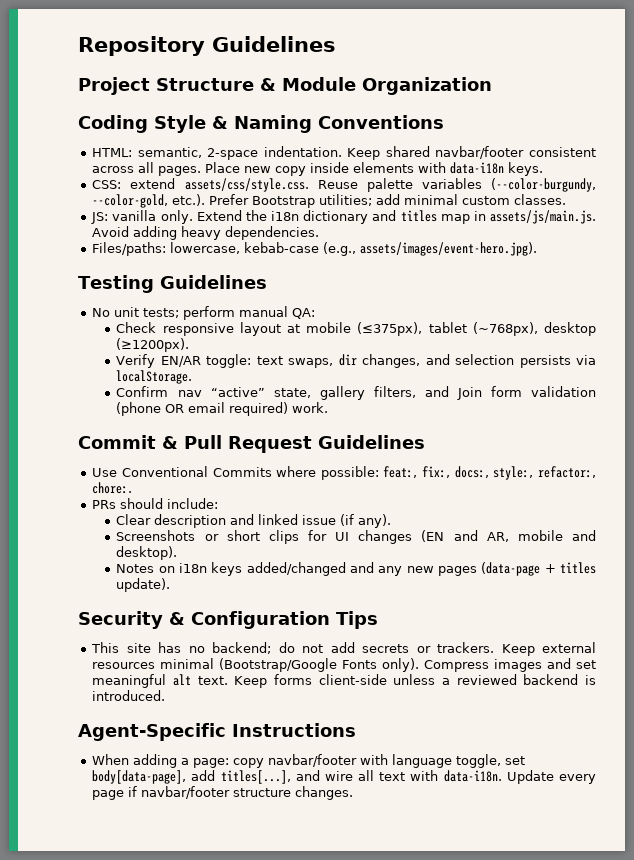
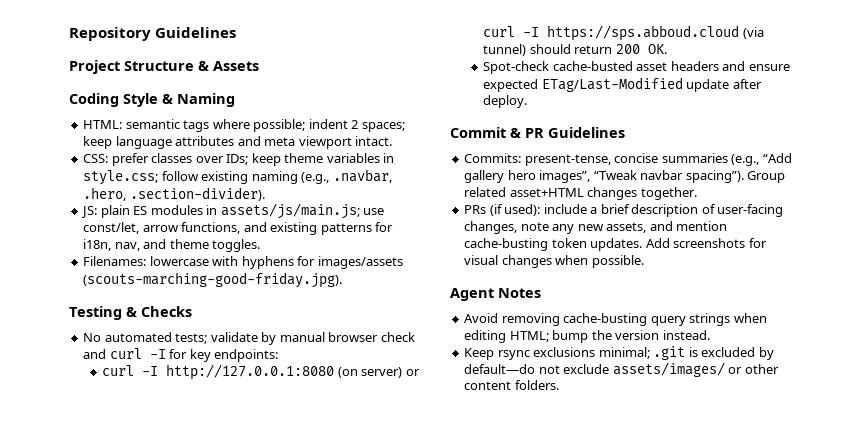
[282,77,492,95] Module Organization -> [213,61,259,71] Assets
[318,115,444,129] Conventions -> (235, 100) none
[137,146,596,160] [92,162,544,176] [92,178,596,192] [92,194,567,208] [91,210,596,224] [92,226,320,240] [92,242,538,256] semantic, 2‑space indentation. Keep shared navbar/footer consistent across all pages. Place new copy inside elements with data-i18n keys. // CSS: extend assets/css/style.css. Reuse palette variables (--color-burgundy, --color-gold, etc.). Prefer Bootstrap utilities; add minimal custom classes. // JS: vanilla only. Extend the i18n dictionary and titles map in assets/js/main.js. Avoid adding heavy dependencies. // Files/paths: lowercase, kebab‑case (e.g., assets/images/event-hero.jpg). -> [125,119,405,132] [83,136,393,149] [83,153,395,166] [83,169,392,185] [83,187,265,201] [81,203,385,219] [83,222,394,235] [83,239,261,252] [83,256,403,269] [83,272,343,288] semantic tags where possible; indent 2 spaces; keep language attributes and meta viewport intact. // CSS: prefer classes over IDs; keep theme variables in style.css; follow existing naming (e.g., .navbar, .hero, .section-divider). // JS: plain ES modules in assets/js/main.js; use const/let, arrow functions, and existing patterns for i18n, nav, and theme toggles. // Filenames: lowercase with hyphens for images/assets (scouts-marching-good-friday.jpg).
[159,275,267,289] Guidelines -> [126,306,192,317] & Checks
[114,306,316,320] [116,322,597,336] [116,338,190,352] [116,354,597,368] [116,370,193,384] [116,386,597,400] [116,402,329,416] unit tests; perform manual QA: // Check responsive layout at mobile (≤375px), tablet (~768px), desktop (≥1200px). // Verify EN/AR toggle: text swaps, dir changes, and selection persists via localStorage. // Confirm nav “active” state, gallery filters, and Join form validation (phone OR email required) work. -> [104,332,415,345] [83,348,279,362] [102,364,420,380] [483,25,764,41] [483,44,667,56] [483,61,790,74] [483,77,762,92] [483,95,528,108] automated tests; validate by manual browser check and curl -I for key endpoints: // curl -I http://127.0.0.1:8080 (on server) or curl -I https://sps.abboud.cloud (via tunnel) should return 200 OK. // Spot-check cache-busted asset headers and ensure expected ETag/Last-Modified update after deploy.
[184,435,425,453] [92,466,596,480] [92,482,133,494] [92,498,219,509] [116,514,392,528] [116,530,597,544] [116,546,178,560] [116,562,597,576] [116,578,171,592] [78,611,378,629] [91,642,597,656] [92,658,596,672] [92,674,596,688] [92,690,166,701] [78,723,356,741] [92,754,526,768] [92,770,596,784] [92,786,354,800] Pull Request Guidelines // Use Conventional Commits where possible: feat:, fix:, docs:, style:, refactor:, chore:. // PRs should include: // Clear description and linked issue (if any). // Screenshots or short clips for UI changes (EN and AR, mobile and desktop). // Notes on i18n keys added/changed and any new pages (data-page + titles update). // Security & Configuration Tips // This site has no backend; do not add secrets or trackers. Keep external resources minimal (Bootstrap/Google Fonts only). Compress images and set meaningful alt text. Keep forms client‑side unless a reviewed backend is introduced. // Agent-Specific Instructions // When adding a page: copy navbar/footer with language toggle, set body[data-page], add titles[...], and wire all text with data-i18n. Update every page if navbar/footer structure changes. -> [525,127,625,138] [464,153,792,166] [464,170,786,183] [464,187,697,200] [464,204,784,217] [464,221,728,234] [464,238,767,251] [464,255,644,268] [450,288,541,301] [464,313,767,326] [464,330,710,343] [464,346,774,360] [464,362,779,377] [464,380,559,390] PR Guidelines // Commits: present-tense, concise summaries (e.g., “Add gallery hero images”, “Tweak navbar spacing”). Group related asset+HTML changes together. // PRs (if used): include a brief description of user-facing changes, note any new assets, and mention cache-busting token updates. Add screenshots for visual changes when possible. // Agent Notes // Avoid removing cache-busting query strings when editing HTML; bump the version instead. // Keep rsync exclusions minimal; .git is excluded by default—do not exclude assets/images/ or other content folders.

